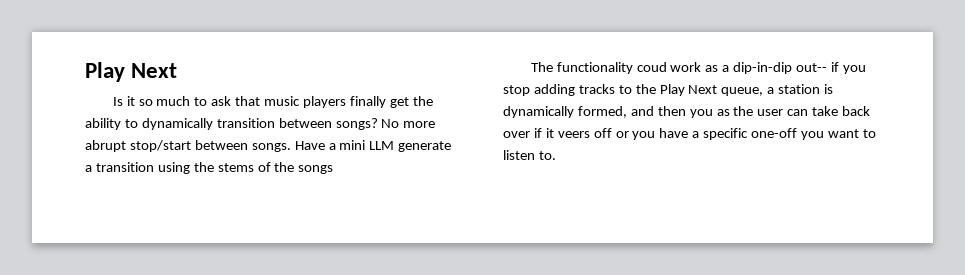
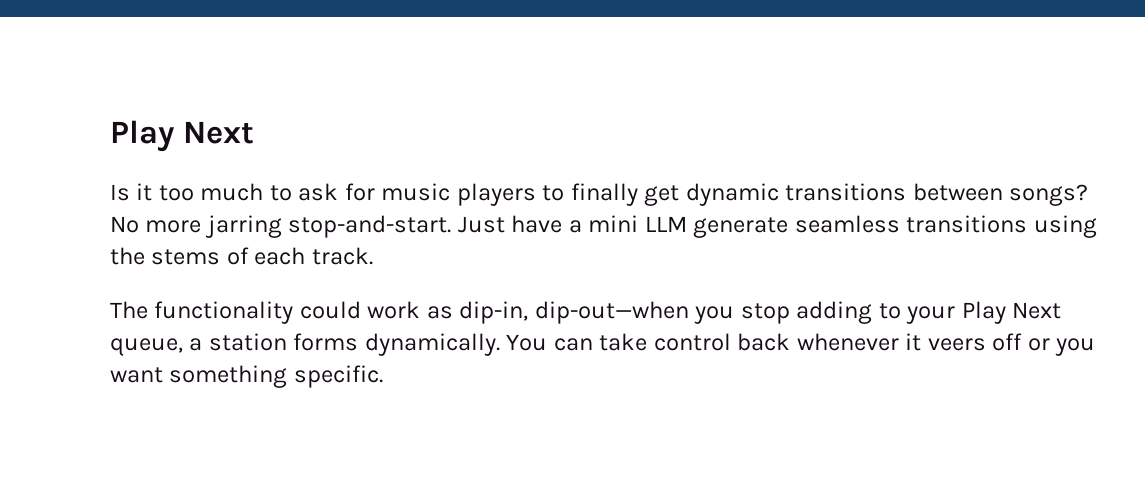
[138,99,153,106] so -> [158,185,194,201] too
[235,96,261,106] that -> [344,183,375,201] for
(346, 102) none -> [542,185,565,201] to
[412,96,433,106] [85,118,436,130] [85,140,325,152] the ability to dynamically transition between songs? No more abrupt stop/start between songs. Have -> [685,183,1089,206] [110,215,563,238] dynamic transitions between songs? No more jarring stop-and-start. Just have
[85,162,154,172] a transition -> [794,215,1028,233] seamless transitions
[274,162,334,174] the songs -> [254,247,373,265] each track.
[636,62,667,72] coud -> [299,301,361,319] could
[722,62,866,74] [503,84,656,96] a dip-in-dip out-- if you stop adding tracks to the -> [459,301,956,324] dip-in, dip-out—when you stop adding to your
[824,84,834,94] [503,106,871,118] [503,128,542,138] is dynamically formed, and then you as the user can take back over if -> [293,333,899,356] forms dynamically. You can take control back whenever
[659,128,876,140] [503,150,556,160] have a specific one-off you want to listen to. -> [110,365,383,388] want something specific.

